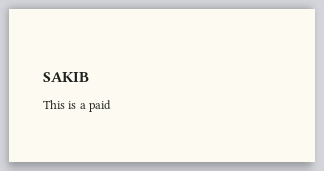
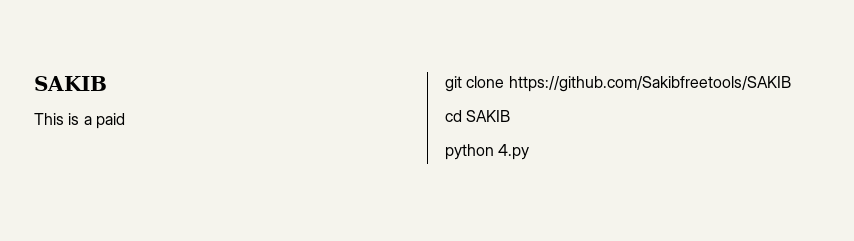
(112, 106) none -> [445,76,791,92] [445,110,511,122] [445,144,530,160] // git clone https://github.com/Sakibfreetools/SAKIB // cd SAKIB // python 4.py

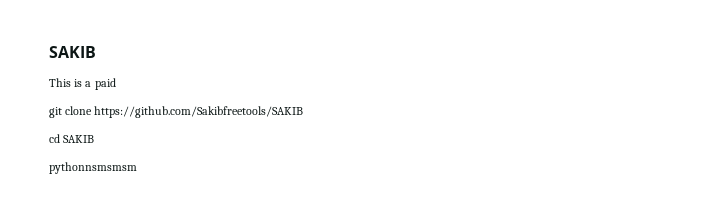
[445,144,530,160] python 4.py -> [49,162,137,174] pythonnsmsmsm

